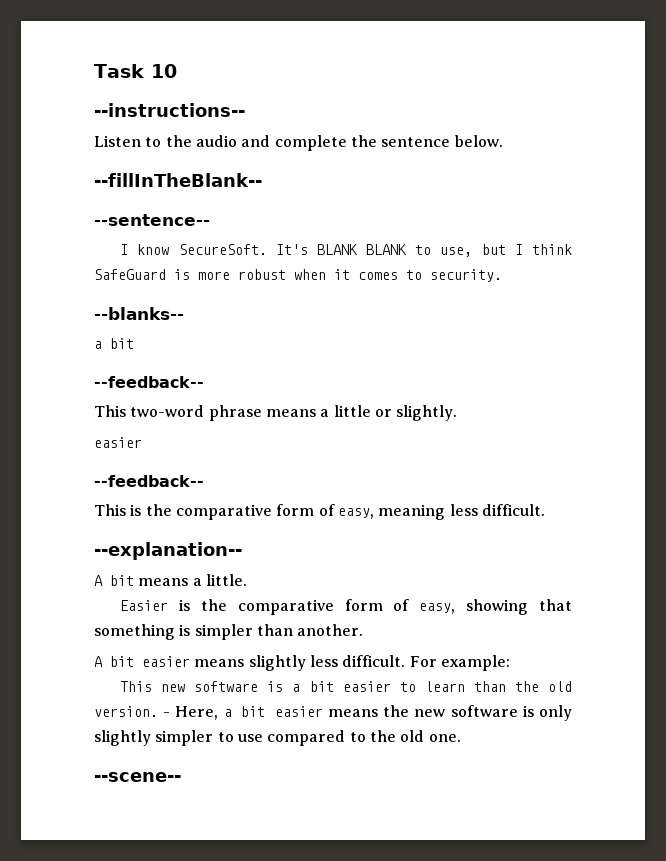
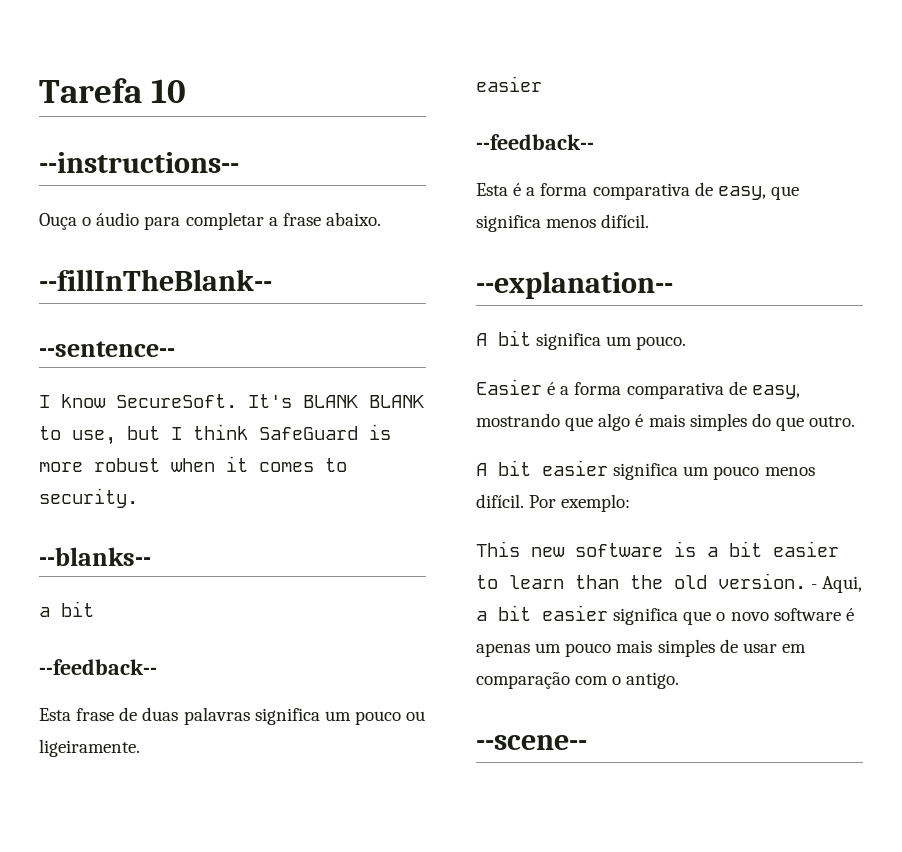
[94,64,144,78] Task -> [39,78,142,103] Tarefa
[94,135,503,151] Listen to the audio and complete the sentence below. -> [39,212,381,230] Ouça o áudio para completar a frase abaixo.
[94,405,458,421] [94,437,142,448] [94,475,204,487] [94,504,545,520] [94,542,242,560] [94,574,247,586] [120,599,572,615] [94,624,364,640] [94,655,510,671] This two-word phrase means a little or slightly. // easier // --feedback-- // This is the comparative form of easy, meaning less difficult. // --explanation-- // A bit means a little. // Easier is the comparative form of easy, showing that something is simpler than another. // A bit easier means slightly less difficult. For example: -> [39,707,426,725] [39,739,140,757] [476,76,542,92] [476,134,594,150] [476,182,799,200] [476,214,650,232] [476,271,673,299] [476,330,687,350] [476,379,800,399] [476,413,856,431] [476,460,815,480] [476,494,631,512] Esta frase de duas palavras significa um pouco ou ligeiramente. // easier // --feedback-- // Esta é a forma comparativa de easy, que significa menos difícil. // --explanation-- // A bit significa um pouco. // Easier é a forma comparativa de easy, mostrando que algo é mais simples do que outro. // A bit easier significa um pouco menos difícil. Por exemplo:
[175,705,572,721] [94,730,461,746] Here, a bit easier means the new software is only slightly simpler to use compared to the old one. -> [822,576,863,593] [476,605,854,625] [476,639,806,657] [476,672,680,689] Aqui, a bit easier significa que o novo software é apenas um pouco mais simples de usar em comparação com o antigo.

